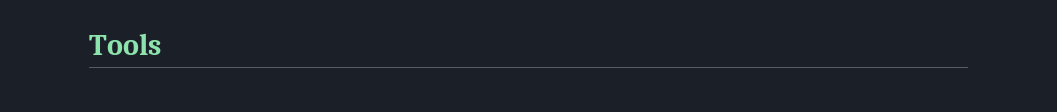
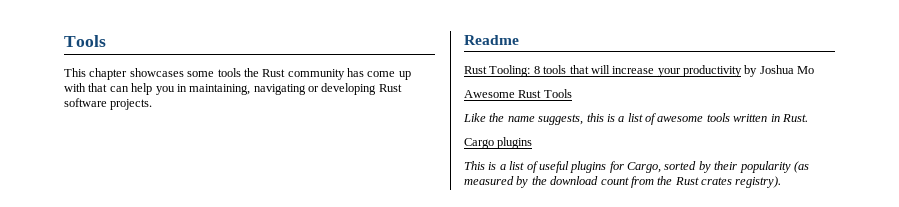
[89,33,161,55] Tools -> [64,35,106,47] [64,68,411,80] [64,83,402,95] [64,98,153,110] [464,35,519,45] [464,65,815,77] [464,89,572,98] [463,113,808,125] [464,137,533,149] [464,161,809,173] [464,176,782,188] Tools // This chapter showcases some tools the Rust community has come up with that can help you in maintaining, navigating or developing Rust software projects. // Readme // Rust Tooling: 8 tools that will increase your productivity by Joshua Mo // Awesome Rust Tools // Like the name suggests, this is a list of awesome tools written in Rust. // Cargo plugins // This is a list of useful plugins for Cargo, sorted by their popularity (as measured by the download count from the Rust crates registry).

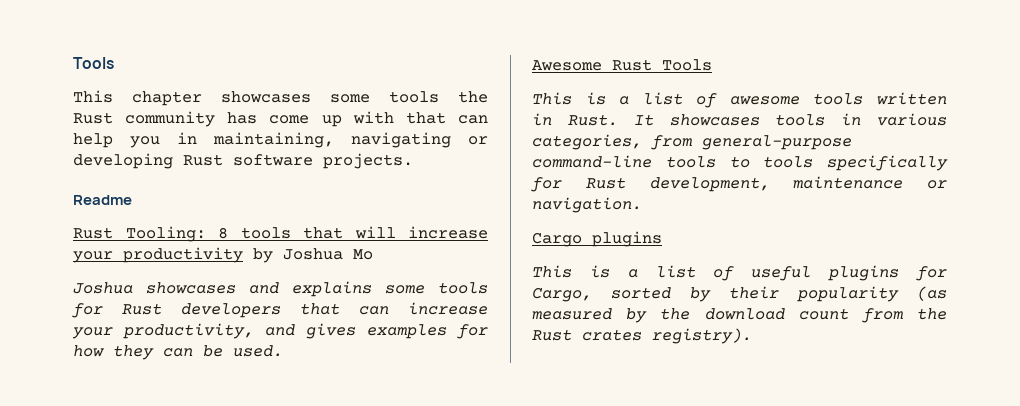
[464,89,572,98] [463,113,604,125] Awesome Rust Tools // Like the name suggests, this -> [73,281,488,297] [72,302,488,318] [72,323,488,339] [73,345,283,360] [532,59,712,71] [532,92,572,105] Joshua showcases and explains some tools for Rust developers that can increase your productivity, and gives examples for how they can be used. // Awesome Rust Tools // This
(808, 118) none -> [633,113,947,126] [532,134,852,150] [532,155,948,171] [531,176,947,192] [532,197,642,213] It showcases tools in various categories, from general-purpose command-line tools to tools specifically for Rust development, maintenance or navigation.

